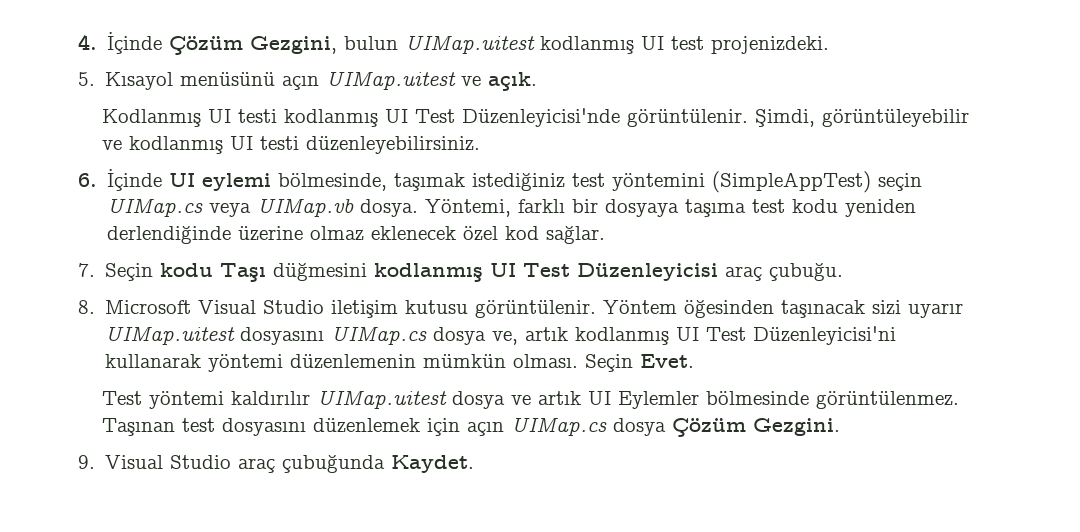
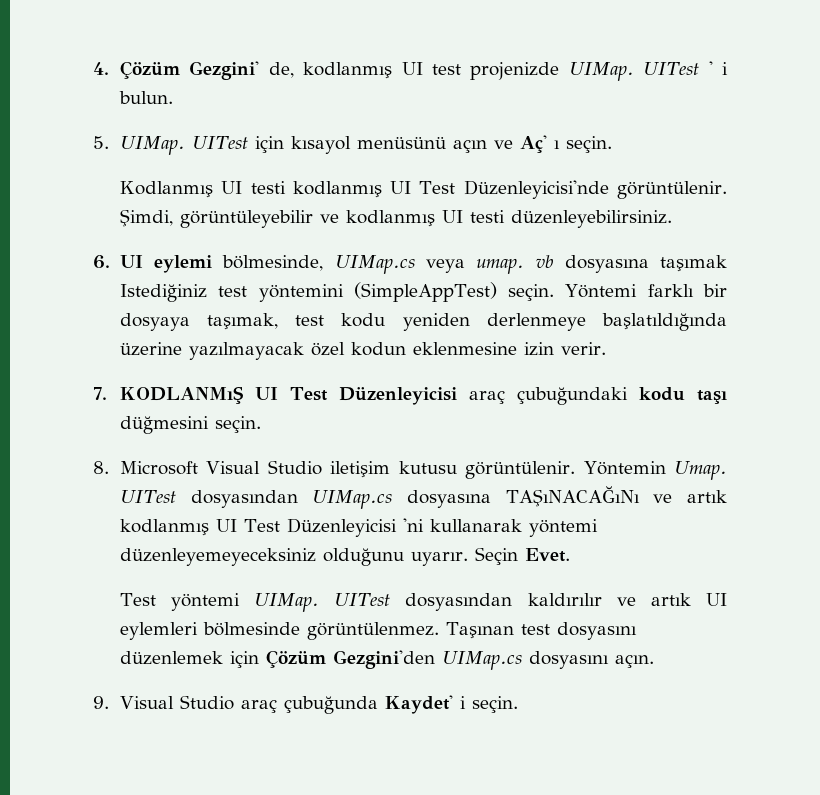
[107,32,830,55] [78,71,538,91] İçinde Çözüm Gezgini, bulun UIMap.uitest kodlanmış UI test projenizdeki. // 5. Kısayol menüsünü açın UIMap.uitest ve açık. -> [119,61,728,81] [118,91,173,104] [93,135,612,155] Çözüm Gezgini' de, kodlanmış UI test projenizde UIMap. UITest ' i bulun. // 5. UIMap. UITest için kısayol menüsünü açın ve Aç' ı seçin.
[107,169,163,191] İçinde -> (110, 262) none
[394,171,923,193] [107,198,512,217] taşımak istediğiniz test yöntemini (SimpleAppTest) seçin UIMap.cs veya UIMap.vb dosya. Yöntemi, -> [334,255,727,274] [119,282,638,302] UIMap.cs veya umap. vb dosyasına taşımak Istediğiniz test yöntemini (SimpleAppTest) seçin. Yöntemi
[685,199,747,217] taşıma -> [207,313,279,330] taşımak,
[107,226,606,244] [78,263,844,282] derlendiğinde üzerine olmaz eklenecek özel kod sağlar. // 7. Seçin kodu Taşı düğmesini kodlanmış UI Test Düzenleyicisi araç çubuğu. -> [486,313,727,331] [119,342,606,360] [93,386,727,405] [119,416,261,434] derlenmeye başlatıldığında üzerine yazılmayacak özel kodun eklenmesine izin verir. // 7. KODLANMıŞ UI Test Düzenleyicisi araç çubuğundaki kodu taşı düğmesini seçin.
[603,300,964,318] [105,326,897,345] [105,354,579,372] Yöntem öğesinden taşınacak sizi uyarır UIMap.uitest dosyasını UIMap.cs dosya ve, artık kodlanmış UI Test Düzenleyicisi'ni kullanarak yöntemi düzenlemenin mümkün olması. -> [583,461,727,480] [119,486,727,509] [119,518,598,537] [119,548,468,566] Yöntemin Umap. UITest dosyasından UIMap.cs dosyasına TAŞıNACAĞıNı ve artık kodlanmış UI Test Düzenleyicisi 'ni kullanarak yöntemi düzenleyemeyeceksiniz olduğunu uyarır.
[231,390,506,409] kaldırılır UIMap.uitest dosya -> [254,593,602,612] UIMap. UITest dosyasından kaldırılır
[618,391,700,409] Eylemler -> [119,622,198,640] eylemleri
[467,417,841,437] açın UIMap.cs dosya Çözüm Gezgini. -> [265,650,654,670] Çözüm Gezgini'den UIMap.cs dosyasını açın.
[391,455,475,473] Kaydet. -> [384,695,518,714] Kaydet' i seçin.

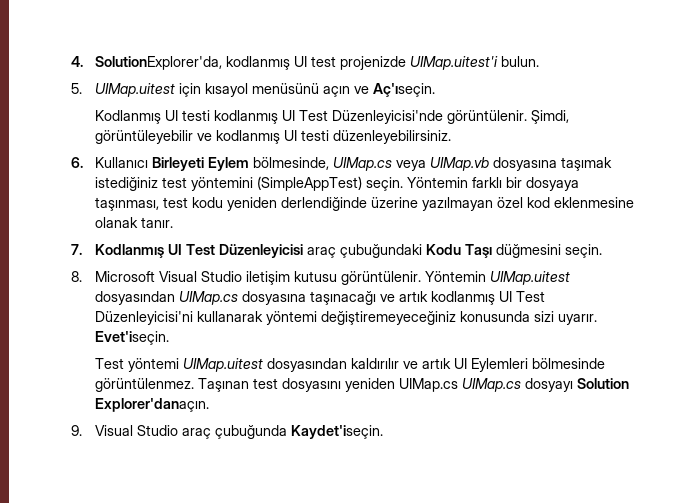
[119,61,294,80] Çözüm Gezgini' de, -> [94,56,222,70] SolutionExplorer'da,
[568,61,728,81] UIMap. UITest ' i -> [409,56,498,70] UIMap.uitest'i
[119,136,248,155] UIMap. UITest -> [94,83,175,97] UIMap.uitest
[519,135,612,153] Aç' ı seçin. -> [372,83,435,97] Aç'ıseçin.
[119,255,213,273] UI eylemi -> [94,157,249,171] Kullanıcı Birleyeti Eylem
[476,255,554,274] umap. vb -> [429,157,489,171] UIMap.vb
[119,284,207,302] Istediğiniz -> [94,177,158,191] istediğiniz
[565,284,638,298] Yöntemi -> [406,177,468,188] Yöntemin
[207,313,279,330] taşımak, -> [94,197,159,211] taşınması,
[486,313,727,331] [119,342,606,360] derlenmeye başlatıldığında üzerine yazılmayacak özel kodun eklenmesine izin verir. -> [280,197,634,211] [94,217,173,228] derlendiğinde üzerine yazılmayan özel kod eklenmesine olanak tanır.
[119,386,244,404] KODLANMıŞ -> [94,244,164,258] Kodlanmış
[638,387,727,404] kodu taşı -> [425,244,492,258] Kodu Taşı
[673,461,727,480] [119,490,176,504] Umap. UITest -> [489,271,570,285] UIMap.uitest
[505,486,640,507] TAŞıNACAĞıNı -> [309,291,376,305] taşınacağı
[286,518,598,537] [119,547,570,566] Düzenleyicisi 'ni kullanarak yöntemi düzenleyemeyeceksiniz olduğunu uyarır. Seçin Evet. -> [94,311,597,325] [94,331,169,345] Düzenleyicisi'ni kullanarak yöntemi değiştiremeyeceğiniz konusunda sizi uyarır. Evet'iseçin.
[254,593,391,612] UIMap. UITest -> [182,358,263,372] UIMap.uitest
[119,622,198,640] eylemleri -> [470,358,528,372] Eylemleri
[119,650,654,670] düzenlemek için Çözüm Gezgini'den UIMap.cs dosyasını açın. -> [344,378,629,392] [94,398,209,412] yeniden UIMap.cs UIMap.cs dosyayı Solution Explorer'danaçın.
[384,695,518,714] Kaydet' i seçin. -> [290,425,383,439] Kaydet'iseçin.

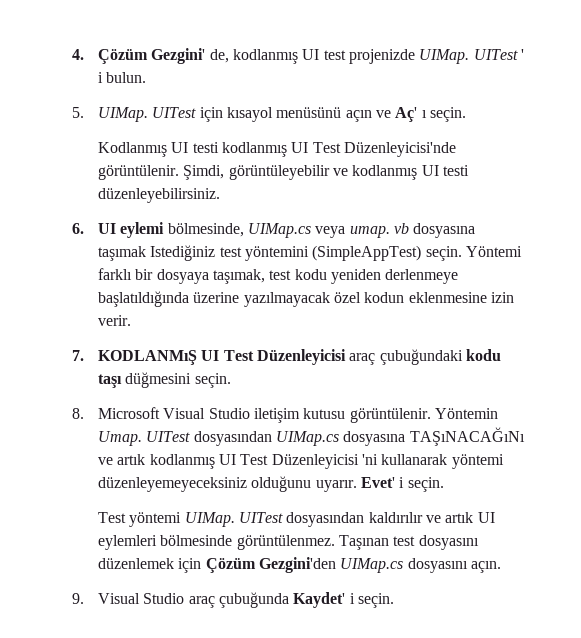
[94,56,222,70] SolutionExplorer'da, -> [98,48,229,64] Çözüm Gezgini' de,
[409,56,498,70] UIMap.uitest'i -> [419,49,524,64] [98,72,104,83] UIMap. UITest ' i
[94,83,175,97] UIMap.uitest -> [98,107,197,122] UIMap. UITest
[372,83,435,97] Aç'ıseçin. -> [395,107,466,122] Aç' ı seçin.
[94,157,249,171] Kullanıcı Birleyeti Eylem -> [98,222,165,238] UI eylemi
[429,157,489,171] UIMap.vb -> [349,223,410,238] umap. vb
[94,177,158,191] istediğiniz -> [150,245,216,261] Istediğiniz
[406,177,468,188] Yöntemin -> [466,246,523,257] Yöntemi
[94,197,159,211] taşınması, -> [213,269,266,284] taşımak,
[280,197,634,211] [94,217,173,228] derlendiğinde üzerine yazılmayan özel kod eklenmesine olanak tanır. -> [385,269,459,284] [98,291,515,307] [98,315,132,326] derlenmeye başlatıldığında üzerine yazılmayacak özel kodun eklenmesine izin verir.
[94,244,164,258] Kodlanmış -> [98,350,198,365] KODLANMıŞ
[425,244,492,258] Kodu Taşı -> [466,349,502,361] [98,374,123,388] kodu taşı
[489,271,570,285] UIMap.uitest -> [98,431,191,446] Umap. UITest
[309,291,376,305] taşınacağı -> [409,427,525,446] TAŞıNACAĞıNı
[94,311,597,325] [94,331,169,345] Düzenleyicisi'ni kullanarak yöntemi değiştiremeyeceğiniz konusunda sizi uyarır. Evet'iseçin. -> [271,454,504,469] [98,476,444,492] Düzenleyicisi 'ni kullanarak yöntemi düzenleyemeyeceksiniz olduğunu uyarır. Evet' i seçin.
[182,358,263,372] UIMap.uitest -> [184,512,284,527] UIMap. UITest
[470,358,528,372] Eylemleri -> [98,535,158,550] eylemleri
[344,378,629,392] [94,398,209,412] yeniden UIMap.cs UIMap.cs dosyayı Solution Explorer'danaçın. -> [98,557,502,573] düzenlemek için Çözüm Gezgini'den UIMap.cs dosyasını açın.
[290,425,383,439] Kaydet'iseçin. -> [293,592,395,608] Kaydet' i seçin.

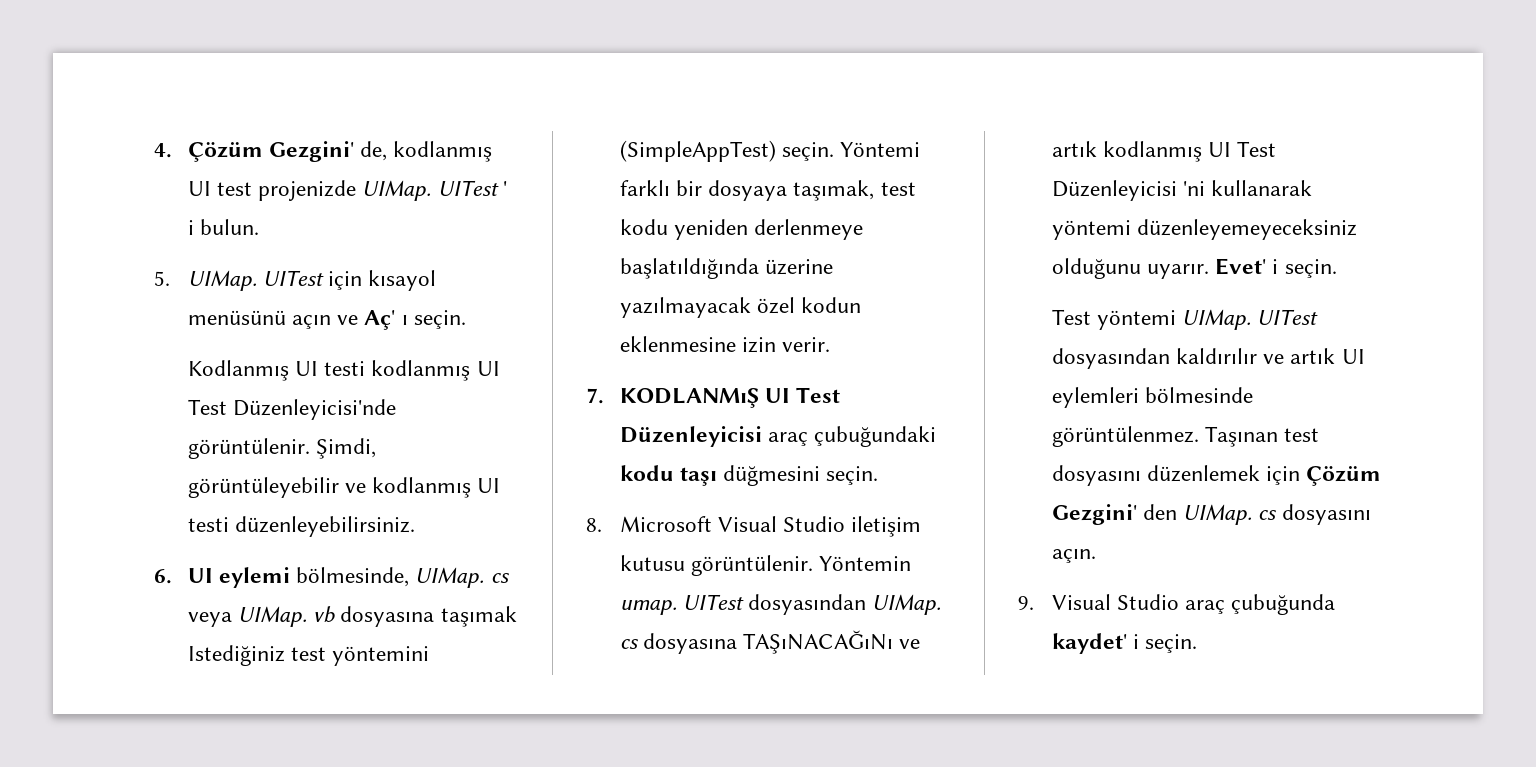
[248,223,390,238] UIMap.cs veya umap. -> [415,567,510,588] [187,606,307,627] UIMap. cs veya UIMap.
[98,431,340,446] Umap. UITest dosyasından UIMap.cs -> [619,594,942,615] [619,639,639,649] umap. UITest dosyasından UIMap. cs
[259,557,404,573] Gezgini'den UIMap.cs -> [1051,504,1278,525] Gezgini' den UIMap. cs
[293,592,346,608] Kaydet' -> [1051,633,1127,654] kaydet'

